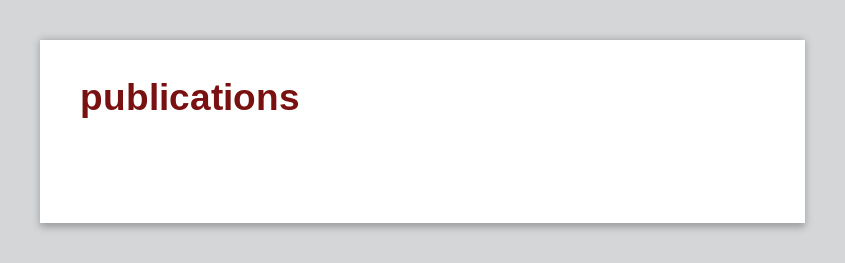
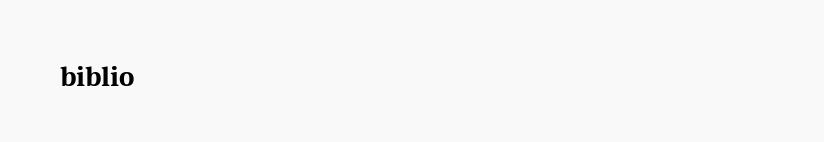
[80,83,300,118] publications -> [60,66,134,86] biblio

